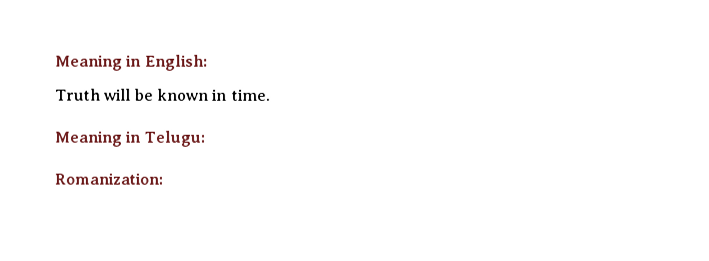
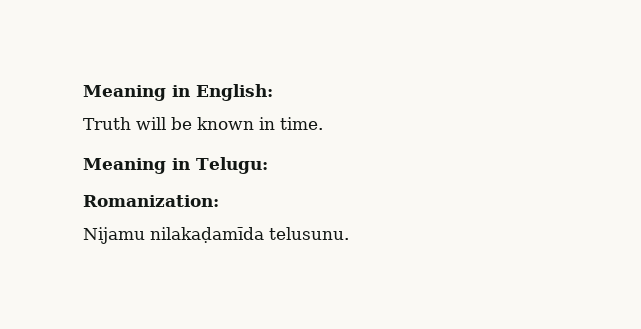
(163, 178) none -> [83,227,349,244] // Nijamu nilakaḍamīda telusunu.

